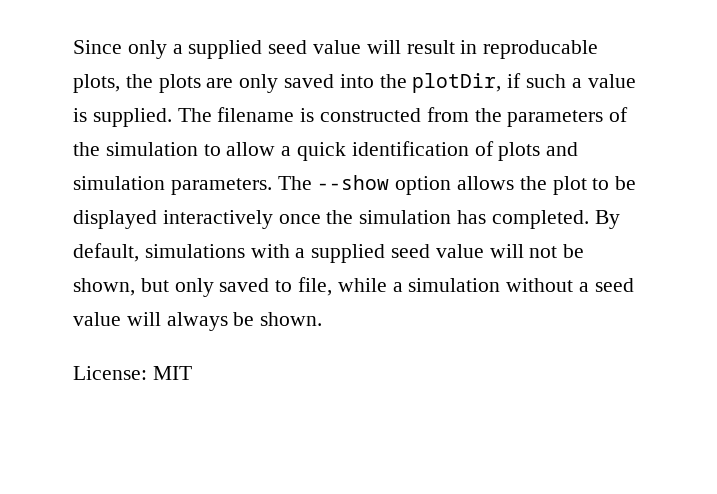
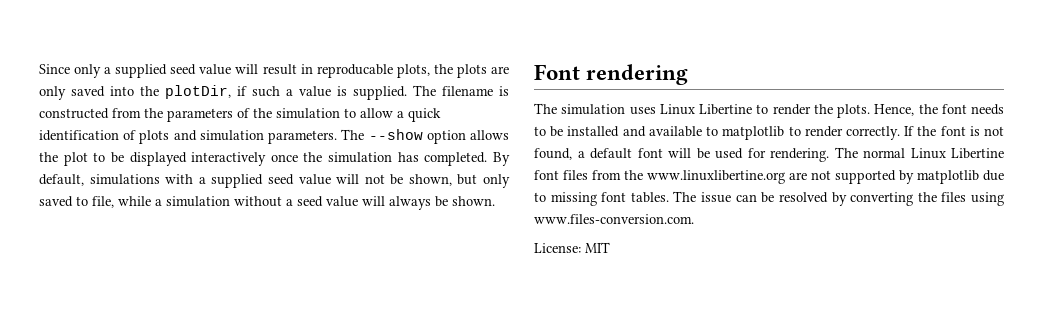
(323, 319) none -> [534,64,689,85] [534,103,1004,118] [534,126,1004,140] [534,147,1004,162] [534,170,1004,184] [534,191,1005,206] [534,214,694,224] // Font rendering // The simulation uses Linux Libertine to render the plots. Hence, the font needs to be installed and available to matplotlib to render correctly. If the font is not found, a default font will be used for rendering. The normal Linux Libertine font files from the www.linuxlibertine.org are not supported by matplotlib due to missing font tables. The issue can be resolved by converting the files using www.files-conversion.com.

